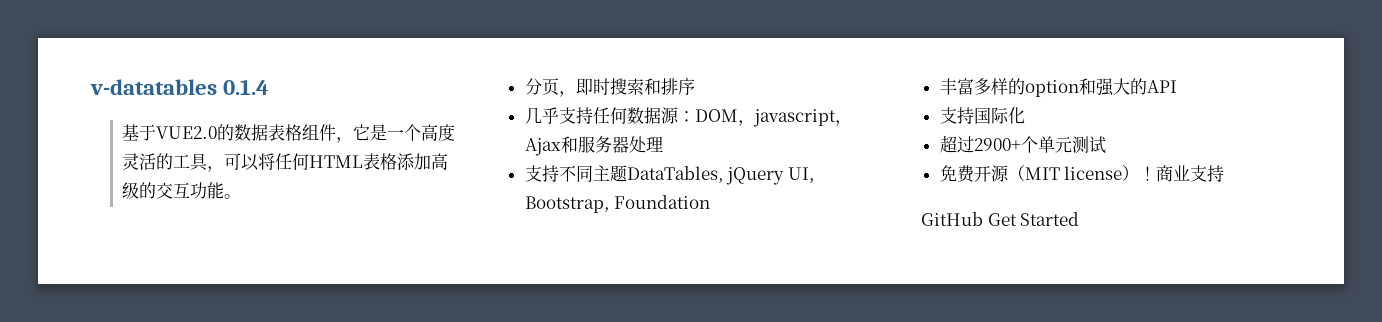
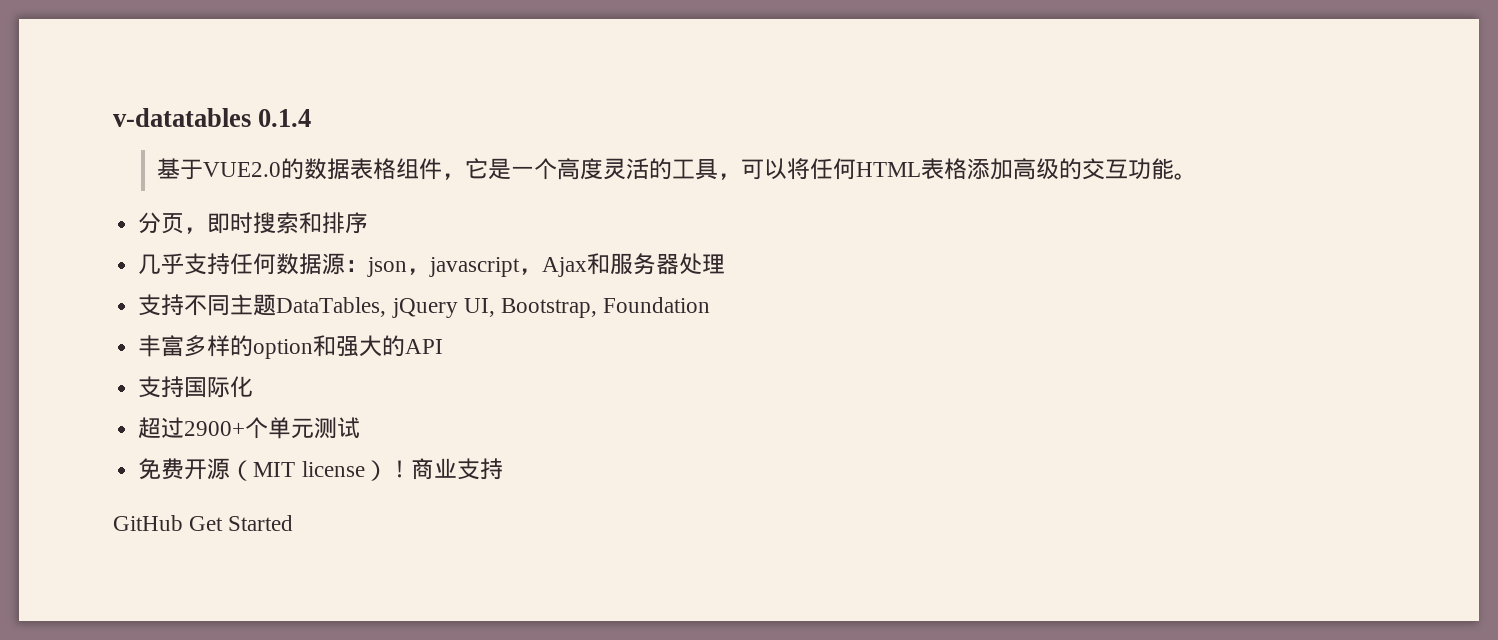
[694,109,738,122] DOM -> [367,257,408,277] json

